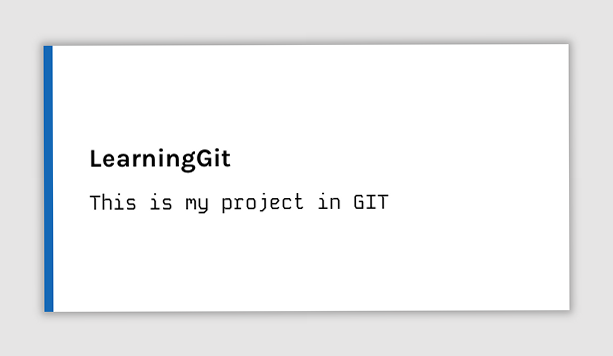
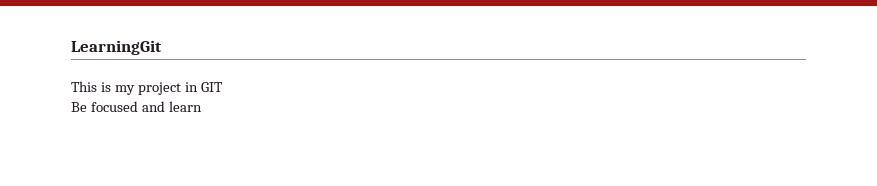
(390, 201) none -> [71,101,202,112] // Be focused and learn

